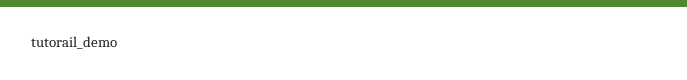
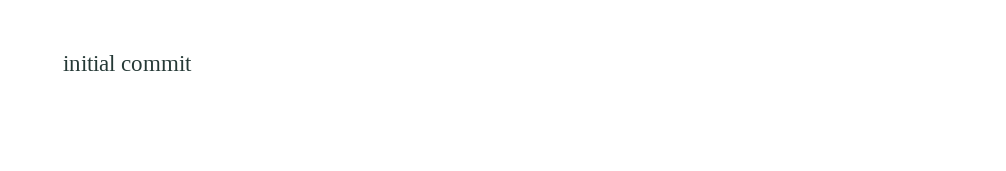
[31,36,117,49] tutorail_demo -> [63,55,193,71] initial commit

